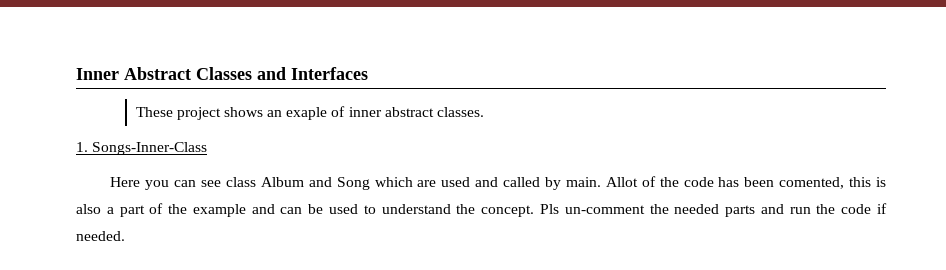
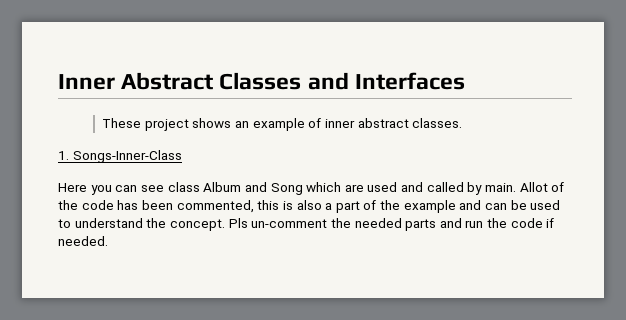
[286,107,328,120] exaple -> [252,118,305,131] example
[779,177,845,189] comented, -> [176,200,254,213] commented,

